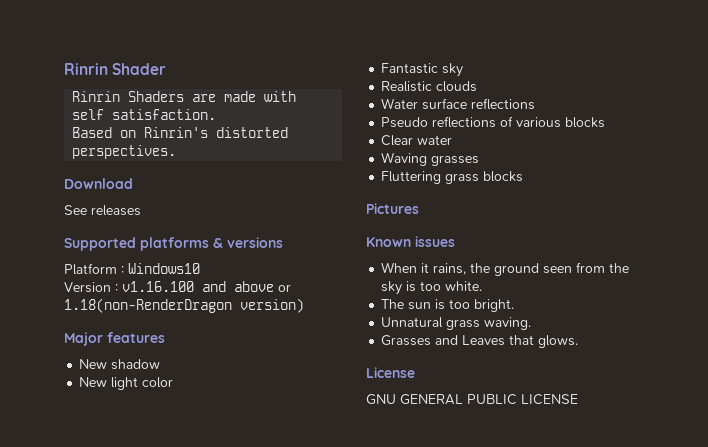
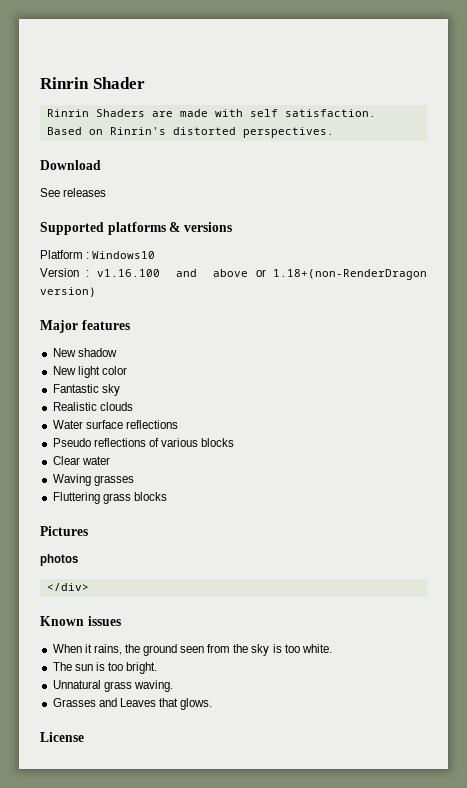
[64,298,232,313] 1.18(non-RenderDragon -> [273,269,427,280] 1.18+(non-RenderDragon
(419, 208) none -> [40,554,78,566] [46,583,89,591] // photos // </div>
[366,394,578,405] // GNU GENERAL PUBLIC LICENSE -> (84, 737) none

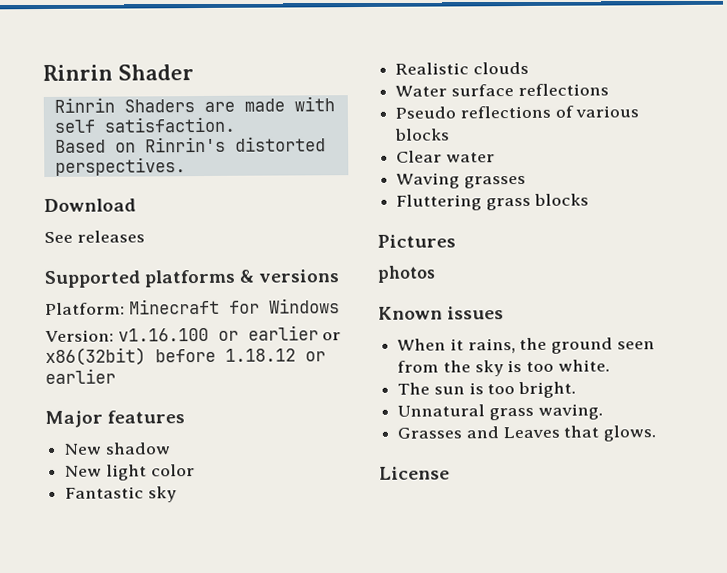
[40,250,156,259] [40,268,427,280] [40,287,96,297] Platform : Windows10 // Version : v1.16.100 and above or 1.18+(non-RenderDragon version) -> [45,298,340,316] [45,325,342,343] [45,347,326,366] [45,368,116,384] Platform: Minecraft for Windows // Version: v1.16.100 or earlier or x86(32bit) before 1.18.12 or earlier
[46,583,89,591] // </div> -> (435, 274) none

